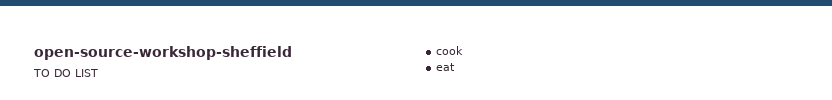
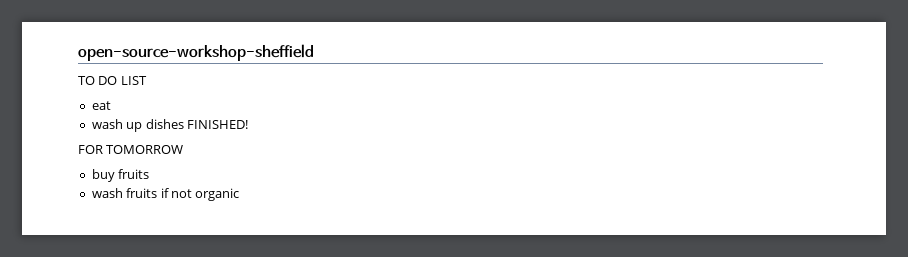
[436,46,464,55] [436,63,456,71] cook // eat -> [91,101,111,110] [91,119,248,132] [78,145,184,154] [91,169,150,182] [91,188,240,201] eat // wash up dishes FINISHED! // FOR TOMORROW // buy fruits // wash fruits if not organic

